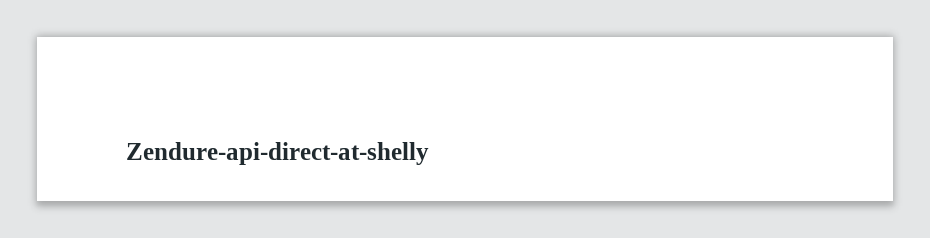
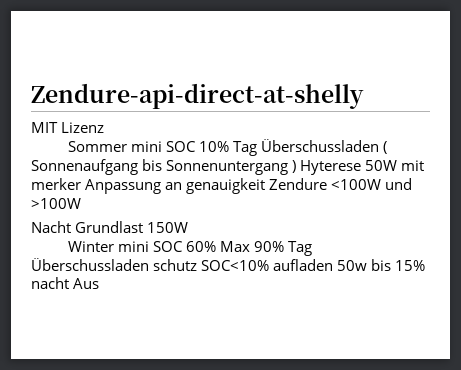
(429, 153) none -> [31,122,105,133] [68,139,388,156] [31,159,425,175] [31,178,413,194] [31,198,81,209] [31,221,189,233] [68,241,313,256] [31,258,426,271] [31,277,100,289] // MIT Lizenz // Sommer mini SOC 10% Tag Überschussladen ( Sonnenaufgang bis Sonnenuntergang ) Hyterese 50W mit merker Anpassung an genauigkeit Zendure <100W und >100W // Nacht Grundlast 150W // Winter mini SOC 60% Max 90% Tag Überschussladen schutz SOC<10% aufladen 50w bis 15% nacht Aus

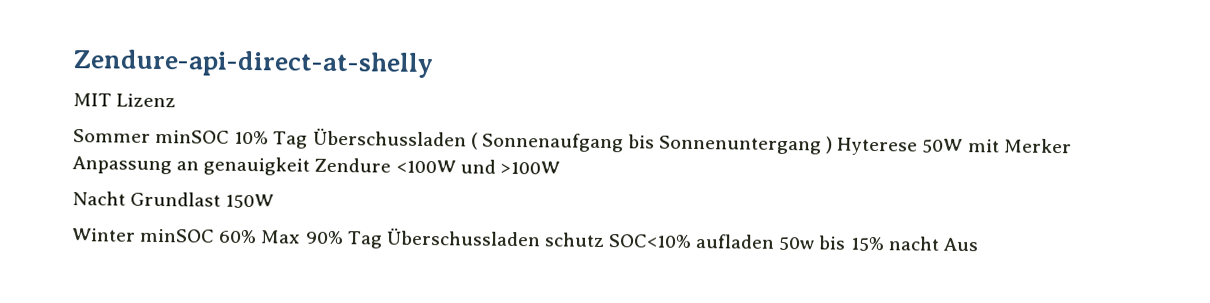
[131,141,197,152] mini SOC -> [155,129,231,144] minSOC
[31,178,81,190] merker -> [1003,138,1072,154] Merker
[118,241,184,252] mini SOC -> [139,228,216,243] minSOC

